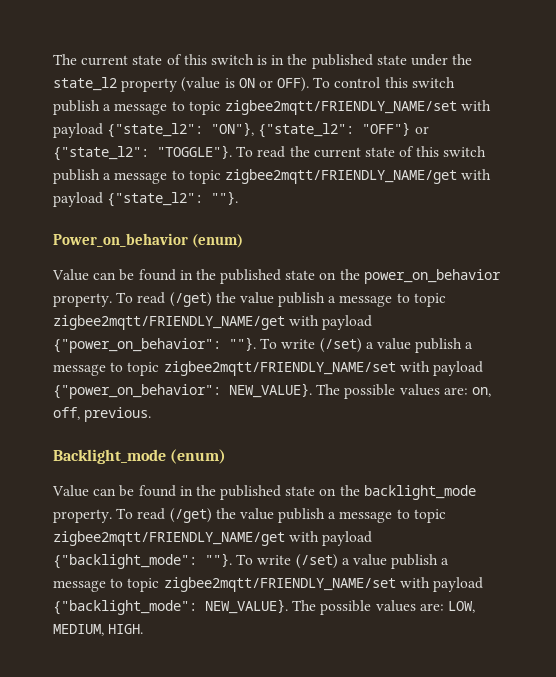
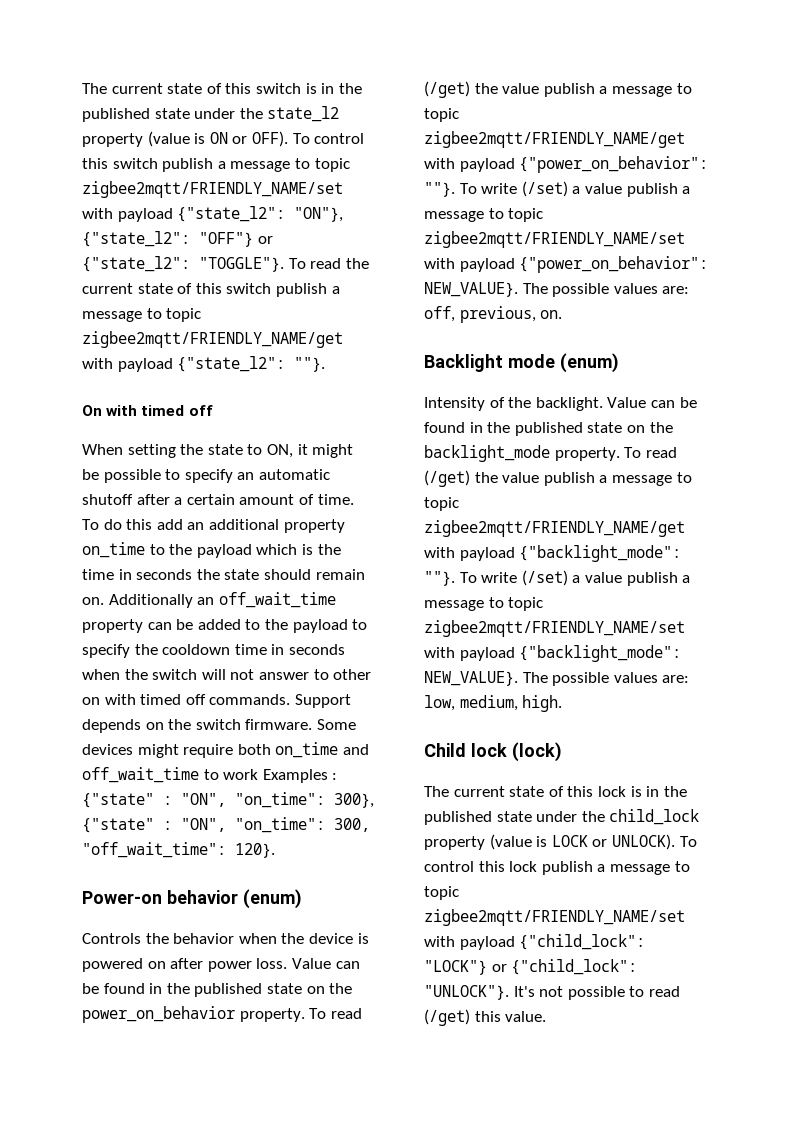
[53,233,244,248] Power_on_behavior (enum) // -> [82,405,213,416] [82,444,354,458] [82,469,330,483] [82,494,354,505] [82,519,345,533] [82,542,341,558] [82,569,365,580] [82,592,336,608] [82,619,368,633] [82,644,345,658] [82,669,372,680] [82,694,351,708] [82,719,356,733] [82,742,369,758] [82,767,338,783] [82,792,374,808] [82,817,370,833] [82,842,275,858] [82,889,302,909] [82,933,369,944] [82,958,288,972] On with timed off // When setting the state to ON, it might be possible to specify an automatic shutoff after a certain amount of time. To do this add an additional property on_time to the payload which is the time in seconds the state should remain on. Additionally an off_wait_time property can be added to the payload to specify the cooldown time in seconds when the switch will not answer to other on with timed off commands. Support depends on the switch firmware. Some devices might require both on_time and off_wait_time to work Examples : {"state" : "ON", "on_time": 300}, {"state" : "ON", "on_time": 300, "off_wait_time": 120}. // Power-on behavior (enum) // Controls the behavior when the device is powered on after power loss.
[471,387,491,397] [53,407,152,422] [53,449,227,464] on, off, previous. // Backlight_mode (enum) // -> [424,306,563,323] [424,353,619,373] [424,397,603,411] off, previous, on. // Backlight mode (enum) // Intensity of the backlight.
[447,601,475,613] [53,624,144,636] LOW, MEDIUM, HIGH. -> [424,695,563,712] [424,742,562,762] [424,786,687,797] [424,809,700,825] [424,834,697,850] [424,861,690,875] [424,886,459,900] [424,909,685,926] [424,934,646,950] [424,959,638,975] [424,985,680,1000] [424,1009,547,1026] low, medium, high. // Child lock (lock) // The current state of this lock is in the published state under the child_lock property (value is LOCK or UNLOCK). To control this lock publish a message to topic zigbee2mqtt/FRIENDLY_NAME/set with payload {"child_lock": "LOCK"} or {"child_lock": "UNLOCK"}. It's not possible to read (/get) this value.

